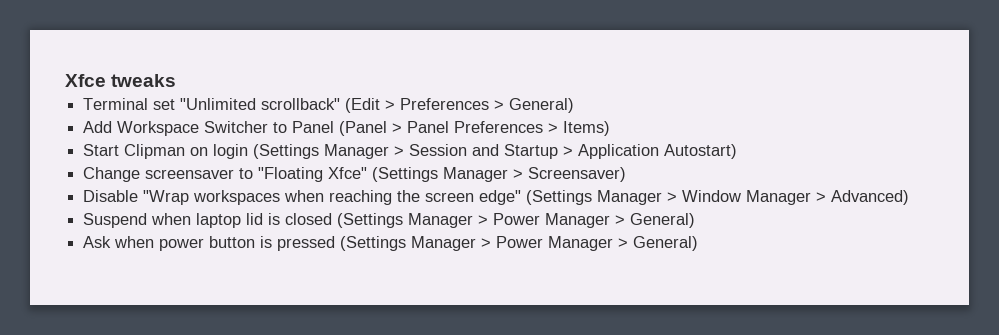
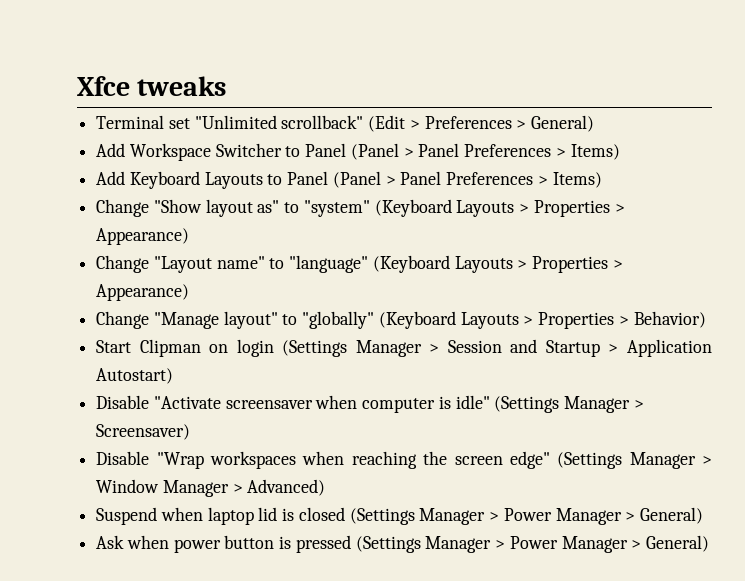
(611, 128) none -> [96,171,602,189] [96,199,625,217] [96,228,190,245] [96,255,623,273] [96,284,190,301] [96,311,706,329] // Add Keyboard Layouts to Panel (Panel > Panel Preferences > Items) // Change "Show layout as" to "system" (Keyboard Layouts > Properties > Appearance) // Change "Layout name" to "language" (Keyboard Layouts > Properties > Appearance) // Change "Manage layout" to "globally" (Keyboard Layouts > Properties > Behavior)
[83,167,368,182] Change screensaver to "Floating Xfce" -> [96,395,490,413] Disable "Activate screensaver when computer is idle"

